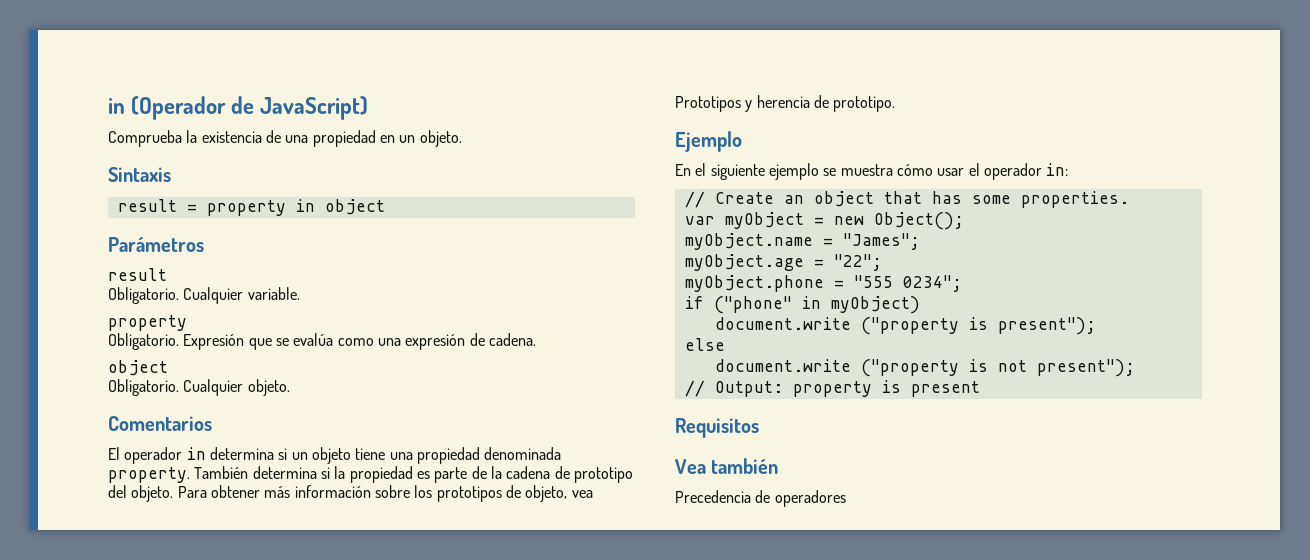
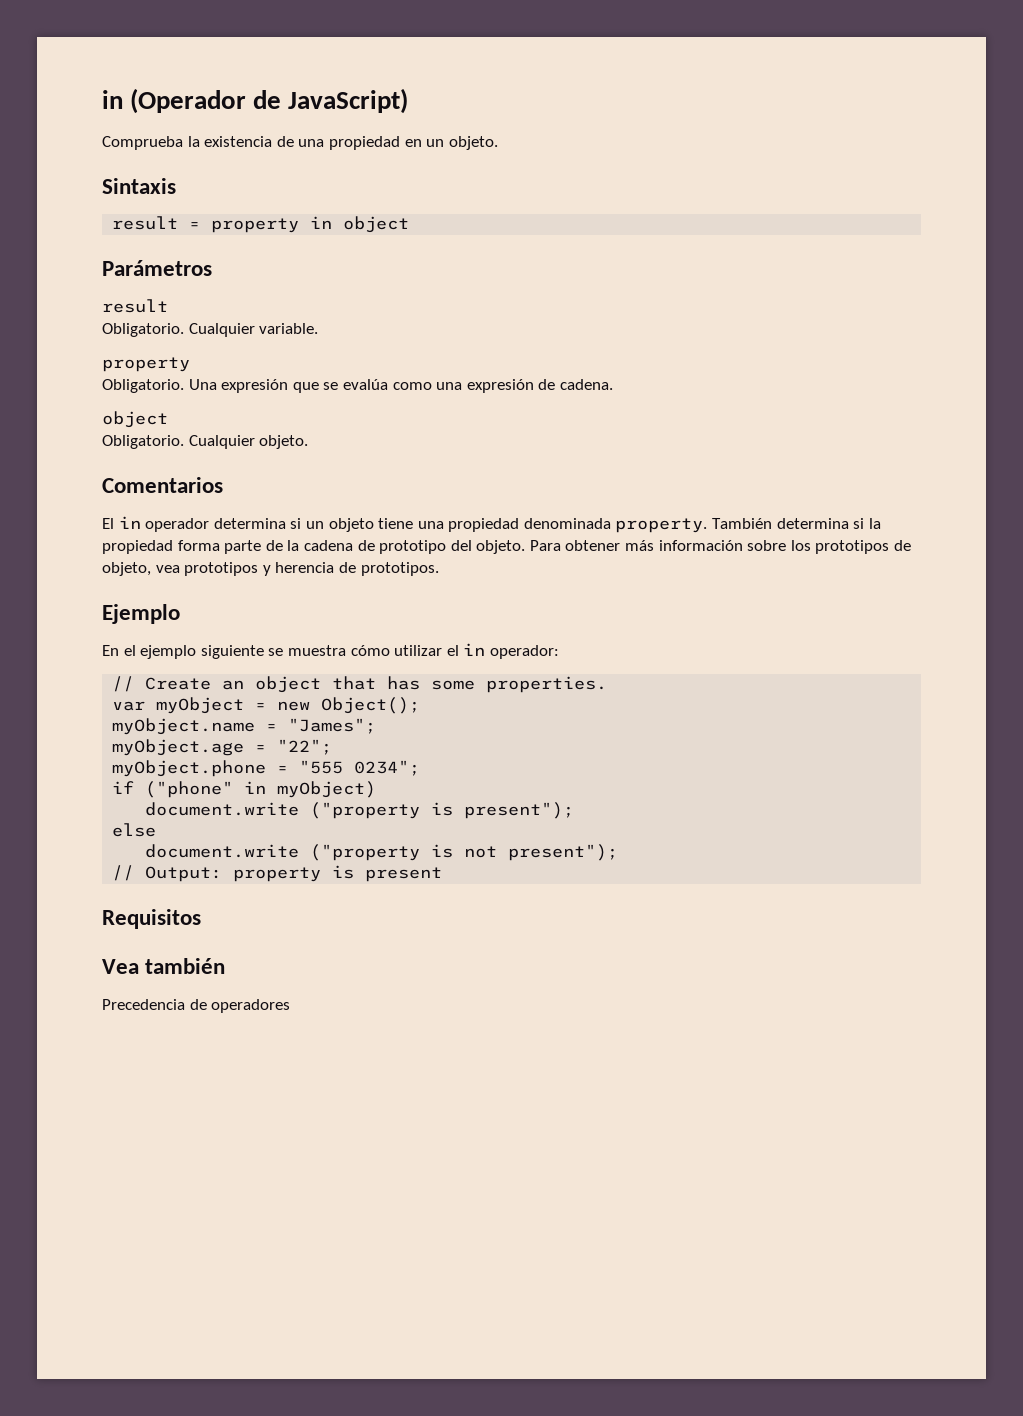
[183,334,245,350] Expresión -> [188,379,289,393] Una expresión
[124,447,206,464] operador in -> [118,516,210,532] in operador
[416,471,430,479] es -> [177,540,220,551] forma
[675,96,741,112] Prototipos -> [184,562,259,576] prototipos
[833,96,896,112] prototipo. -> [360,562,439,576] prototipos.
[710,163,819,180] siguiente ejemplo -> [140,645,264,659] ejemplo siguiente
[937,163,1069,180] usar el operador in: -> [394,643,559,659] utilizar el in operador:

